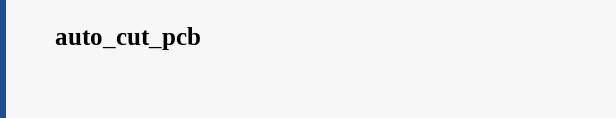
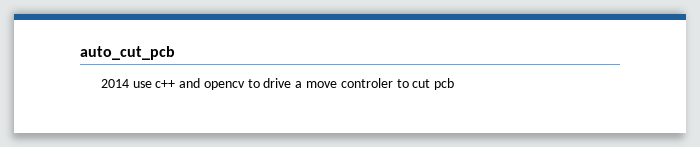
(201, 38) none -> [100,78,455,90] // 2014 use c++ and opencv to drive a move controler to cut pcb

